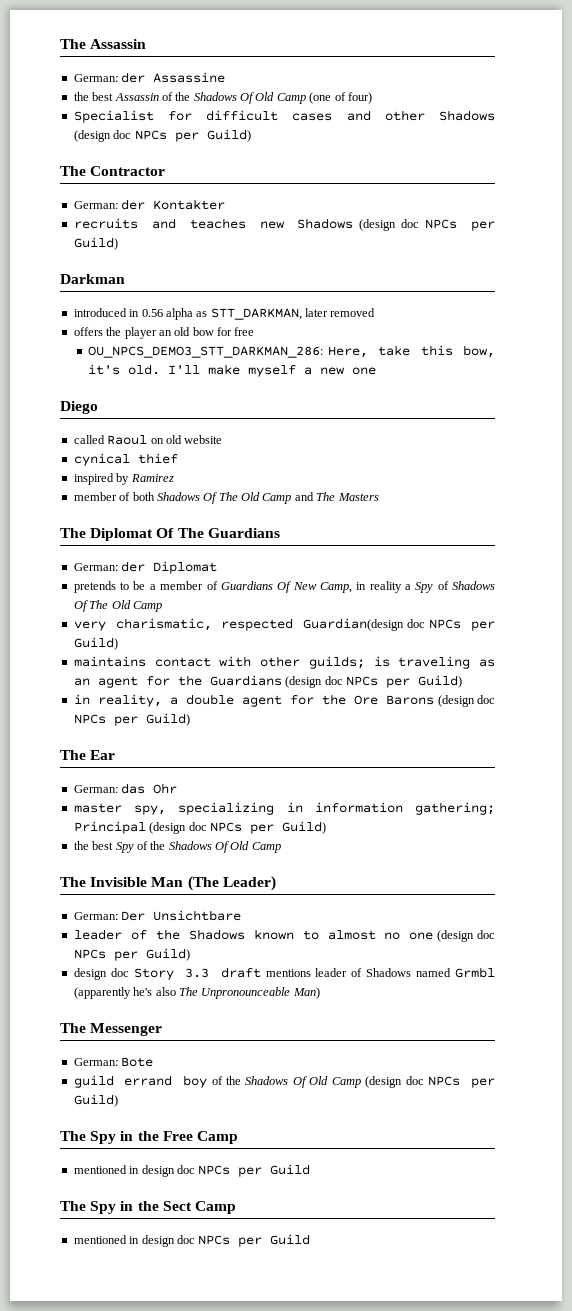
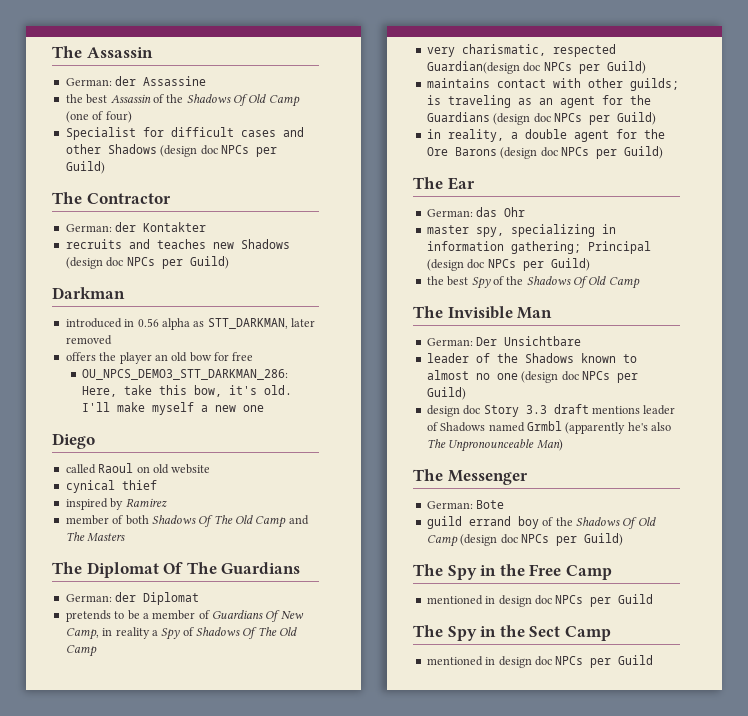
[187,876,276,891] (The Leader) -> (553, 313) none

